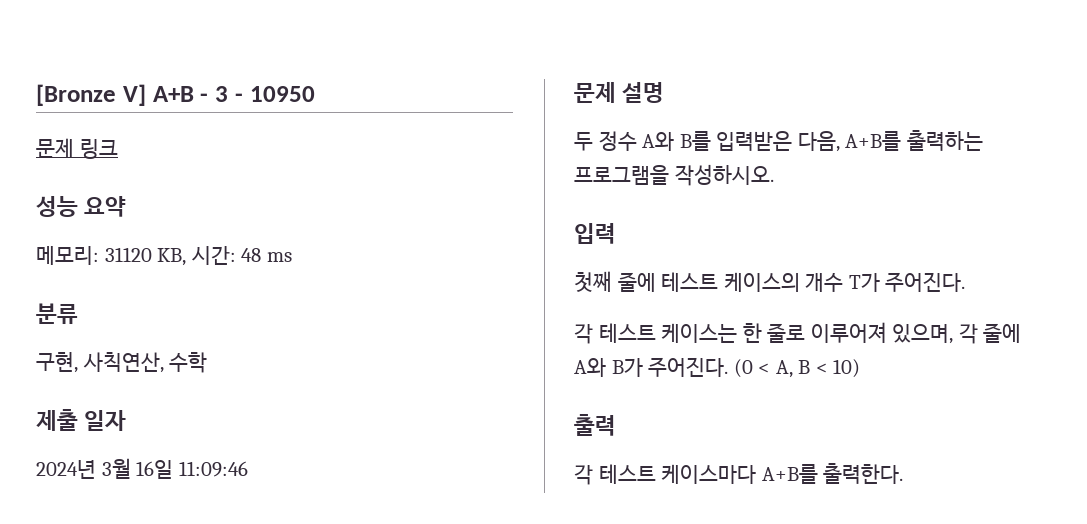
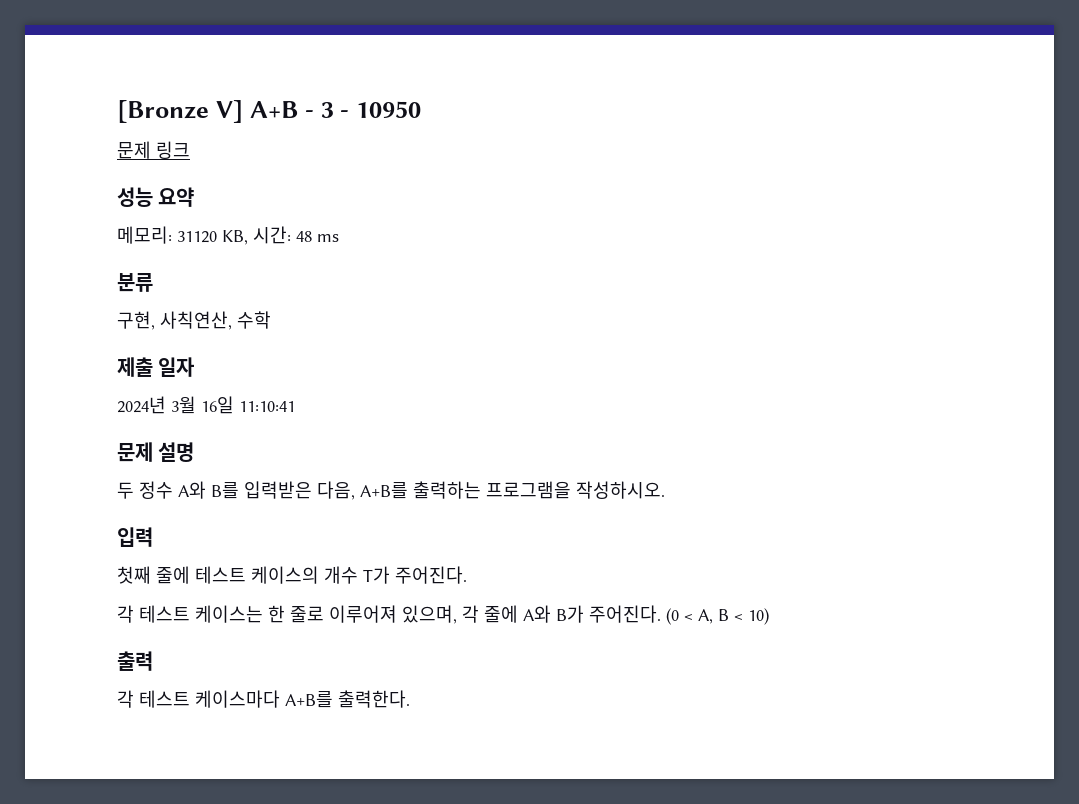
[178,461,248,477] 11:09:46 -> [239,401,295,412] 11:10:41

